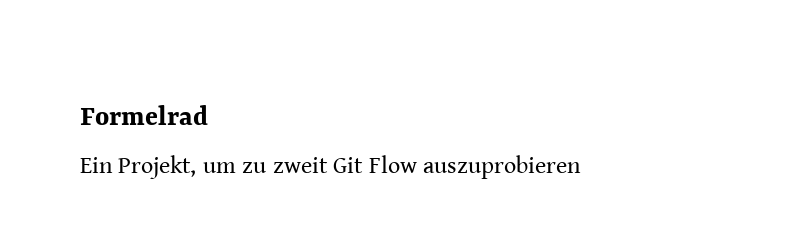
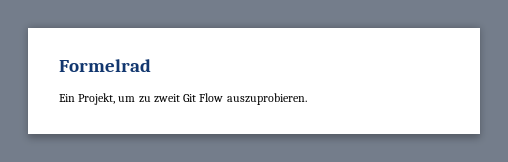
[423,155,582,179] auszuprobieren -> [226,93,307,105] auszuprobieren.

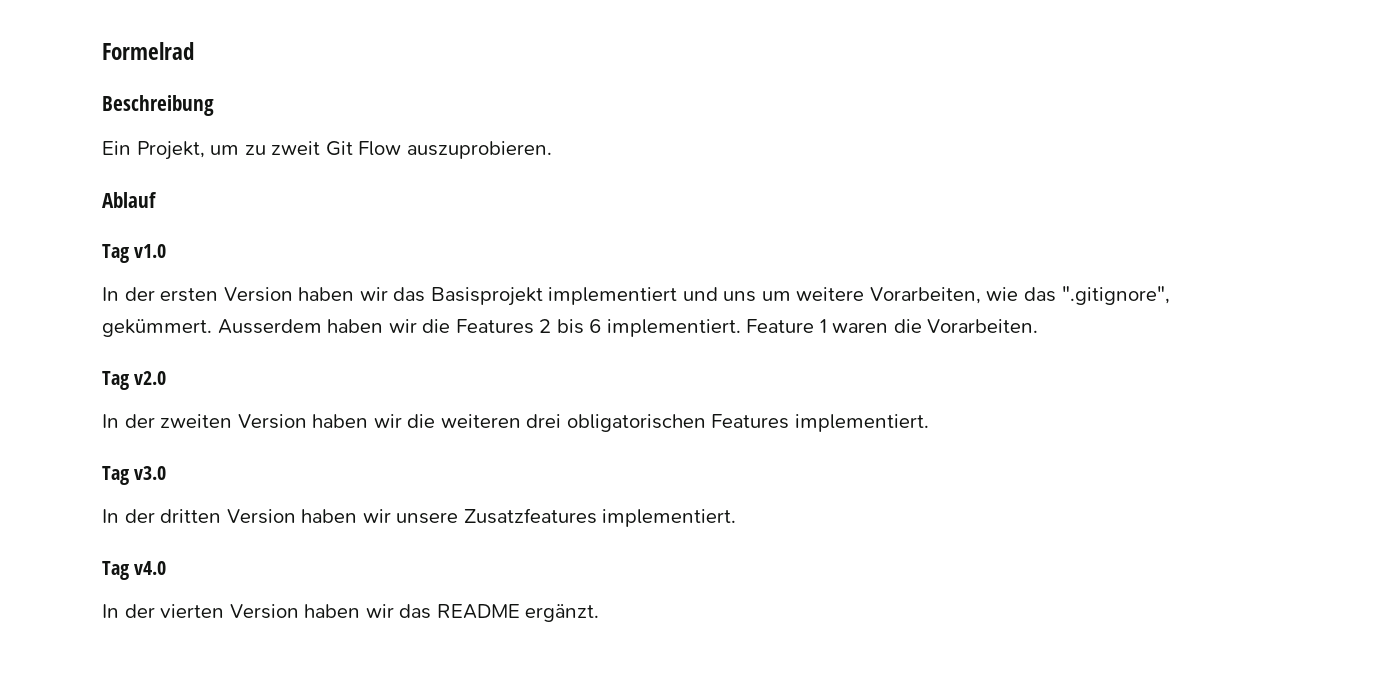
(151, 65) none -> [102,95,214,116] // Beschreibung
(307, 99) none -> [102,192,157,208] [102,244,167,263] [102,286,1170,306] [102,319,1039,337] [102,371,167,390] [102,414,929,432] [102,466,167,485] [102,508,737,527] [102,561,167,580] [102,604,600,622] // Ablauf // Tag v1.0 // In der ersten Version haben wir das Basisprojekt implementiert und uns um weitere Vorarbeiten, wie das ".gitignore", gekümmert. Ausserdem haben wir die Features 2 bis 6 implementiert. Feature 1 waren die Vorarbeiten. // Tag v2.0 // In der zweiten Version haben wir die weiteren drei obligatorischen Features implementiert. // Tag v3.0 // In der dritten Version haben wir unsere Zusatzfeatures implementiert. // Tag v4.0 // In der vierten Version haben wir das README ergänzt.

